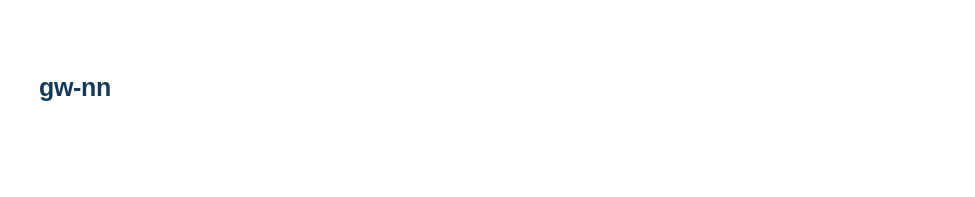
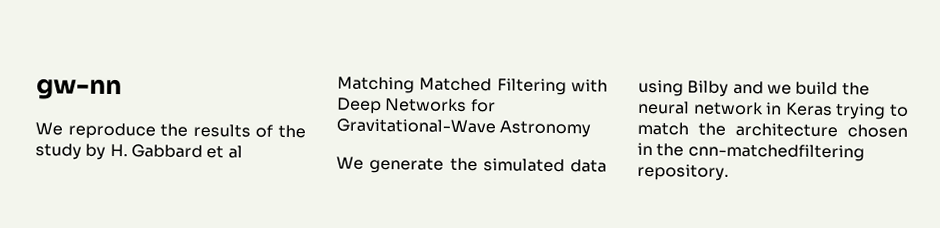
(111, 91) none -> [35,122,306,140] [35,143,243,160] [337,76,608,96] [336,97,496,115] [336,118,592,138] [336,156,607,174] [638,79,870,97] [638,100,909,120] [637,121,908,138] [637,142,865,162] [637,163,729,181] // We reproduce the results of the study by H. Gabbard et al Matching Matched Filtering with Deep Networks for Gravitational-Wave Astronomy // We generate the simulated data using Bilby and we build the neural network in Keras trying to match the architecture chosen in the cnn-matchedfiltering repository.

